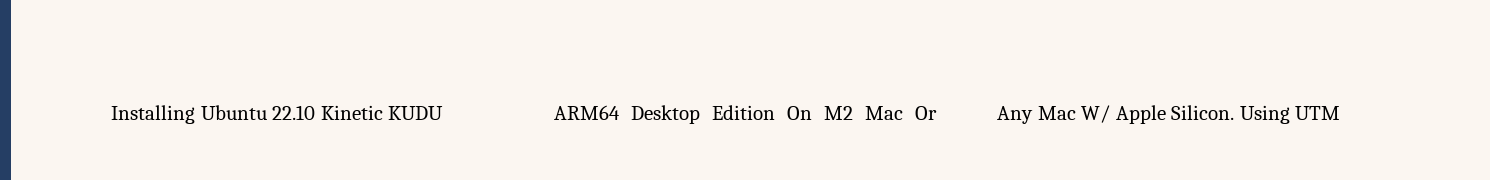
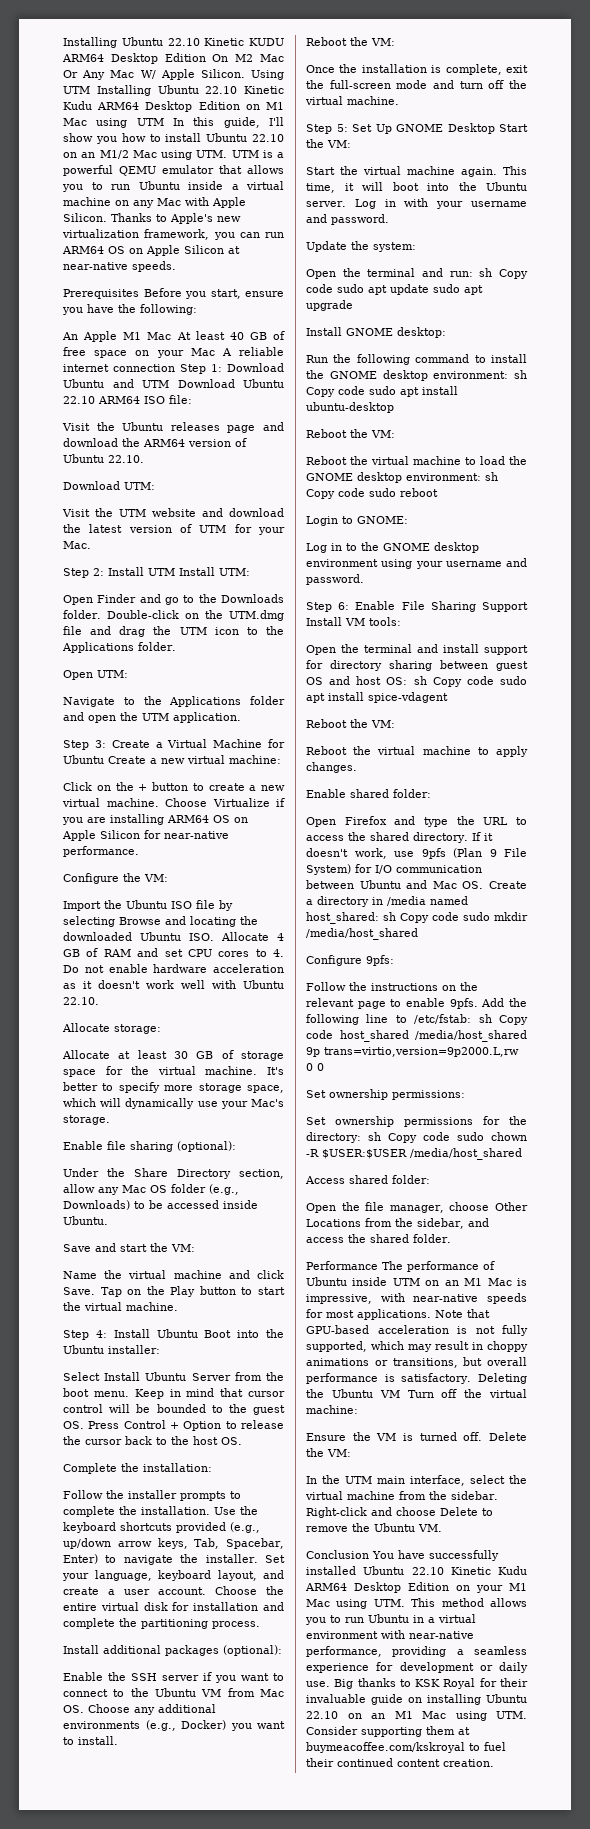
(1341, 113) none -> [96,85,284,96] [63,101,284,112] [63,117,284,128] [63,133,284,144] [63,150,284,160] [63,165,284,176] [62,181,284,192] [63,197,246,208] [63,213,241,224] [62,229,284,240] [62,245,240,256] [63,261,176,272] [63,288,284,299] [62,304,197,315] [62,331,285,342] [63,347,284,358] [63,363,284,374] [63,379,284,388] [63,395,192,404] [62,422,284,433] [63,438,247,447] [63,454,144,463] [63,481,155,490] [62,508,284,517] [63,524,285,535] [63,541,91,549] [63,567,250,578] [63,594,284,605] [63,610,284,621] [63,626,284,637] [62,642,176,653] [63,670,128,680] [63,696,285,707] [63,712,241,723] [63,739,285,750] [63,755,281,764] [63,782,285,791] [62,798,285,807] [62,814,248,825] [62,830,229,841] [63,846,139,857] [63,873,168,884] [63,900,233,911] [63,916,258,927] [63,932,284,941] [63,948,284,957] [63,964,284,973] [63,980,284,989] [63,997,99,1005] [62,1023,161,1034] [62,1050,284,1061] [63,1066,284,1077] [63,1082,284,1093] [63,1098,284,1109] [63,1115,110,1125] [63,1141,236,1152] [63,1168,284,1179] [63,1184,239,1195] [63,1200,258,1210] [63,1216,108,1225] [63,1243,195,1252] [63,1270,284,1279] [63,1286,285,1297] [63,1302,178,1311] [63,1329,284,1340] [63,1345,160,1354] [63,1372,284,1381] [63,1388,285,1399] [63,1404,285,1415] [63,1420,284,1431] [63,1436,242,1445] [63,1463,212,1474] [63,1490,241,1501] [63,1506,258,1517] [63,1522,260,1533] [63,1538,285,1549] [63,1554,285,1565] [62,1570,284,1581] [63,1586,284,1595] [63,1602,284,1611] [63,1618,260,1629] [63,1645,282,1656] [63,1672,284,1683] [63,1688,284,1697] [63,1704,216,1715] [63,1720,285,1731] [63,1736,118,1745] [306,37,395,46] [306,64,528,75] [306,80,527,89] [305,96,399,105] [306,123,528,134] [306,139,351,148] [306,166,527,177] [306,182,527,193] [306,198,527,209] [306,214,389,225] [306,241,416,252] [306,268,528,279] [306,284,483,295] [306,300,353,311] [306,327,446,338] [306,354,527,365] [306,370,527,381] [306,386,458,397] [306,402,394,413] [306,429,395,438] [306,456,527,465] [306,472,498,483] [306,488,438,499] [306,516,408,526] [306,542,479,553] [306,558,527,569] [306,574,364,585] [306,601,528,612] [306,617,401,626] [306,644,528,655] [306,660,528,671] [306,676,527,687] [306,692,448,703] [306,719,395,728] [306,746,528,757] [306,762,357,773] [306,789,431,798] [306,816,527,827] [306,832,493,843] [306,848,527,859] [306,864,482,875] [306,880,527,889] [306,896,468,907] [306,912,528,924] [306,928,418,940] [306,955,394,966] [306,982,478,991] [306,998,527,1009] [306,1014,528,1025] [306,1030,527,1042] [306,1047,519,1057] [306,1063,324,1071] [306,1089,465,1100] [306,1116,527,1127] [306,1132,527,1143] [306,1148,522,1160] [305,1175,430,1184] [306,1202,528,1213] [306,1218,489,1229] [306,1234,451,1243] [306,1261,495,1272] [306,1277,527,1286] [306,1293,527,1304] [306,1309,490,1320] [306,1325,528,1336] [306,1341,528,1352] [306,1357,527,1368] [306,1373,527,1384] [306,1389,527,1398] [306,1405,358,1414] [306,1432,527,1441] [306,1448,351,1457] [306,1475,527,1486] [305,1491,498,1500] [306,1507,493,1518] [306,1523,442,1532] [306,1550,499,1561] [306,1566,527,1575] [305,1582,527,1593] [306,1598,527,1609] [305,1614,476,1625] [306,1630,474,1639] [306,1646,527,1657] [306,1662,528,1673] [306,1678,528,1689] [306,1694,527,1705] [306,1711,527,1721] [306,1726,470,1737] [306,1742,506,1753] [306,1758,494,1767] Installing Ubuntu 22.10 Kinetic Kudu ARM64 Desktop Edition on M1 Mac using UTM In this guide, I'll show you how to install Ubuntu 22.10 on an M1/2 Mac using UTM. UTM is a powerful QEMU emulator that allows you to run Ubuntu inside a virtual machine on any Mac with Apple Silicon. Thanks to Apple's new virtualization framework, you can run ARM64 OS on Apple Silicon at near-native speeds. // Prerequisites Before you start, ensure you have the following: // An Apple M1 Mac At least 40 GB of free space on your Mac A reliable internet connection Step 1: Download Ubuntu and UTM Download Ubuntu 22.10 ARM64 ISO file: // Visit the Ubuntu releases page and download the ARM64 version of Ubuntu 22.10. // Download UTM: // Visit the UTM website and download the latest version of UTM for your Mac. // Step 2: Install UTM Install UTM: // Open Finder and go to the Downloads folder. Double-click on the UTM.dmg file and drag the UTM icon to the Applications folder. // Open UTM: // Navigate to the Applications folder and open the UTM application. // Step 3: Create a Virtual Machine for Ubuntu Create a new virtual machine: // Click on the + button to create a new virtual machine. Choose Virtualize if you are installing ARM64 OS on Apple Silicon for near-native performance. // Configure the VM: // Import the Ubuntu ISO file by selecting Browse and locating the downloaded Ubuntu ISO. Allocate 4 GB of RAM and set CPU cores to 4. Do not enable hardware acceleration as it doesn't work well with Ubuntu 22.10. // Allocate storage: // Allocate at least 30 GB of storage space for the virtual machine. It's better to specify more storage space, which will dynamically use your Mac's storage. // Enable file sharing (optional): // Under the Share Directory section, allow any Mac OS folder (e.g., Downloads) to be accessed inside Ubuntu. // Save and start the VM: // Name the virtual machine and click Save. Tap on the Play button to start the virtual machine. // Step 4: Install Ubuntu Boot into the Ubuntu installer: // Select Install Ubuntu Server from the boot menu. Keep in mind that cursor control will be bounded to the guest OS. Press Control + Option to release the cursor back to the host OS. // Complete the installation: // Follow the installer prompts to complete the installation. Use the keyboard shortcuts provided (e.g., up/down arrow keys, Tab, Spacebar, Enter) to navigate the installer. Set your language, keyboard layout, and create a user account. Choose the entire virtual disk for installation and complete the partitioning process. // Install additional packages (optional): // Enable the SSH server if you want to connect to the Ubuntu VM from Mac OS. Choose any additional environments (e.g., Docker) you want to install. // Reboot the VM: // Once the installation is complete, exit the full-screen mode and turn off the virtual machine. // Step 5: Set Up GNOME Desktop Start the VM: // Start the virtual machine again. This time, it will boot into the Ubuntu server. Log in with your username and password. // Update the system: // Open the terminal and run: sh Copy code sudo apt update sudo apt upgrade // Install GNOME desktop: // Run the following command to install the GNOME desktop environment: sh Copy code sudo apt install ubuntu-desktop // Reboot the VM: // Reboot the virtual machine to load the GNOME desktop environment: sh Copy code sudo reboot // Login to GNOME: // Log in to the GNOME desktop environment using your username and password. // Step 6: Enable File Sharing Support Install VM tools: // Open the terminal and install support for directory sharing between guest OS and host OS: sh Copy code sudo apt install spice-vdagent // Reboot the VM: // Reboot the virtual machine to apply changes. // Enable shared folder: // Open Firefox and type the URL to access the shared directory. If it doesn't work, use 9pfs (Plan 9 File System) for I/O communication between Ubuntu and Mac OS. Create a directory in /media named host_shared: sh Copy code sudo mkdir /media/host_shared // Configure 9pfs: // Follow the instructions on the relevant page to enable 9pfs. Add the following line to /etc/fstab: sh Copy code host_shared /media/host_shared 9p trans=virtio,version=9p2000.L,rw 0 0 // Set ownership permissions: // Set ownership permissions for the directory: sh Copy code sudo chown -R $USER:$USER /media/host_shared // Access shared folder: // Open the file manager, choose Other Locations from the sidebar, and access the shared folder. // Performance The performance of Ubuntu inside UTM on an M1 Mac is impressive, with near-native speeds for most applications. Note that GPU-based acceleration is not fully supported, which may result in choppy animations or transitions, but overall performance is satisfactory. Deleting the Ubuntu VM Turn off the virtual machine: // Ensure the VM is turned off. Delete the VM: // In the UTM main interface, select the virtual machine from the sidebar. Right-click and choose Delete to remove the Ubuntu VM. // Conclusion You have successfully installed Ubuntu 22.10 Kinetic Kudu ARM64 Desktop Edition on your M1 Mac using UTM. This method allows you to run Ubuntu in a virtual environment with near-native performance, providing a seamless experience for development or daily use. Big thanks to KSK Royal for their invaluable guide on installing Ubuntu 22.10 on an M1 Mac using UTM. Consider supporting them at buymeacoffee.com/kskroyal to fuel their continued content creation.

